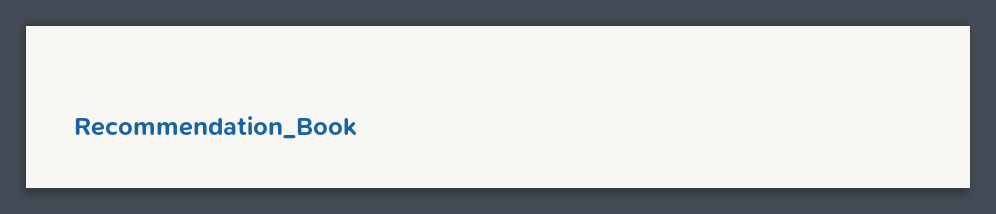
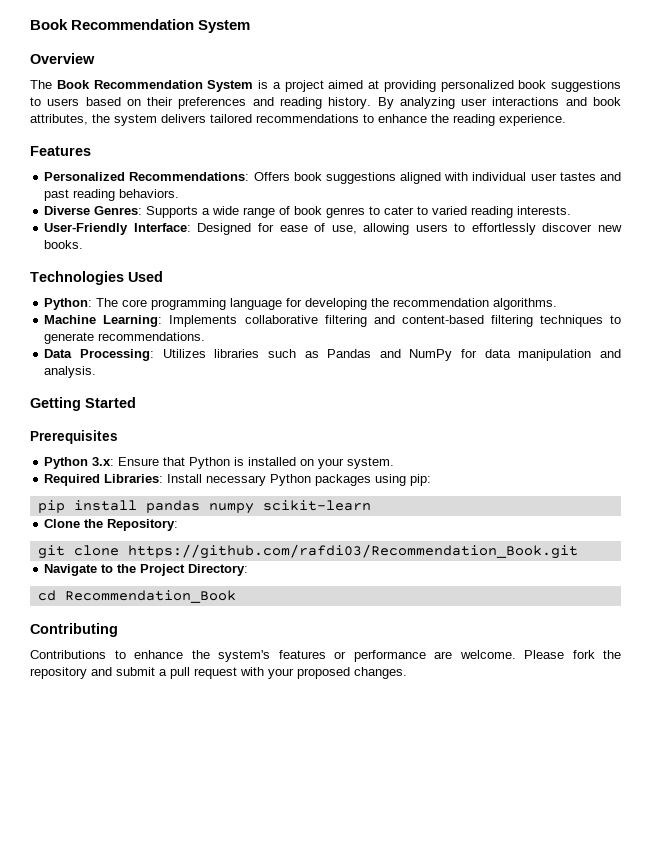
[74,116,357,139] Recommendation_Book -> [30,19,251,33] [30,53,95,64] [30,80,621,92] [30,97,621,109] [30,114,566,126] [30,146,91,156] [44,172,621,184] [44,189,180,201] [44,206,572,218] [44,223,622,235] [44,240,84,249] [30,271,163,285] [44,298,558,310] [44,315,621,327] [44,332,206,344] [44,349,621,361] [44,366,97,378] [30,397,136,411] [30,430,118,444] [44,457,395,469] [44,474,432,486] [37,500,371,514] [44,519,179,531] [37,544,578,559] [44,564,249,576] [37,590,236,603] [30,623,118,637] [30,650,621,662] [30,667,407,679] Book Recommendation System // Overview // The Book Recommendation System is a project aimed at providing personalized book suggestions to users based on their preferences and reading history. By analyzing user interactions and book attributes, the system delivers tailored recommendations to enhance the reading experience. // Features // Personalized Recommendations: Offers book suggestions aligned with individual user tastes and past reading behaviors. // Diverse Genres: Supports a wide range of book genres to cater to varied reading interests. // User-Friendly Interface: Designed for ease of use, allowing users to effortlessly discover new books. // Technologies Used // Python: The core programming language for developing the recommendation algorithms. // Machine Learning: Implements collaborative filtering and content-based filtering techniques to generate recommendations. // Data Processing: Utilizes libraries such as Pandas and NumPy for data manipulation and analysis. // Getting Started // Prerequisites // Python 3.x: Ensure that Python is installed on your system. // Required Libraries: Install necessary Python packages using pip: // pip install pandas numpy scikit-learn // Clone the Repository: // git clone https://github.com/rafdi03/Recommendation_Book.git // Navigate to the Project Directory: // cd Recommendation_Book // Contributing // Contributions to enhance the system's features or performance are welcome. Please fork the repository and submit a pull request with your proposed changes.

